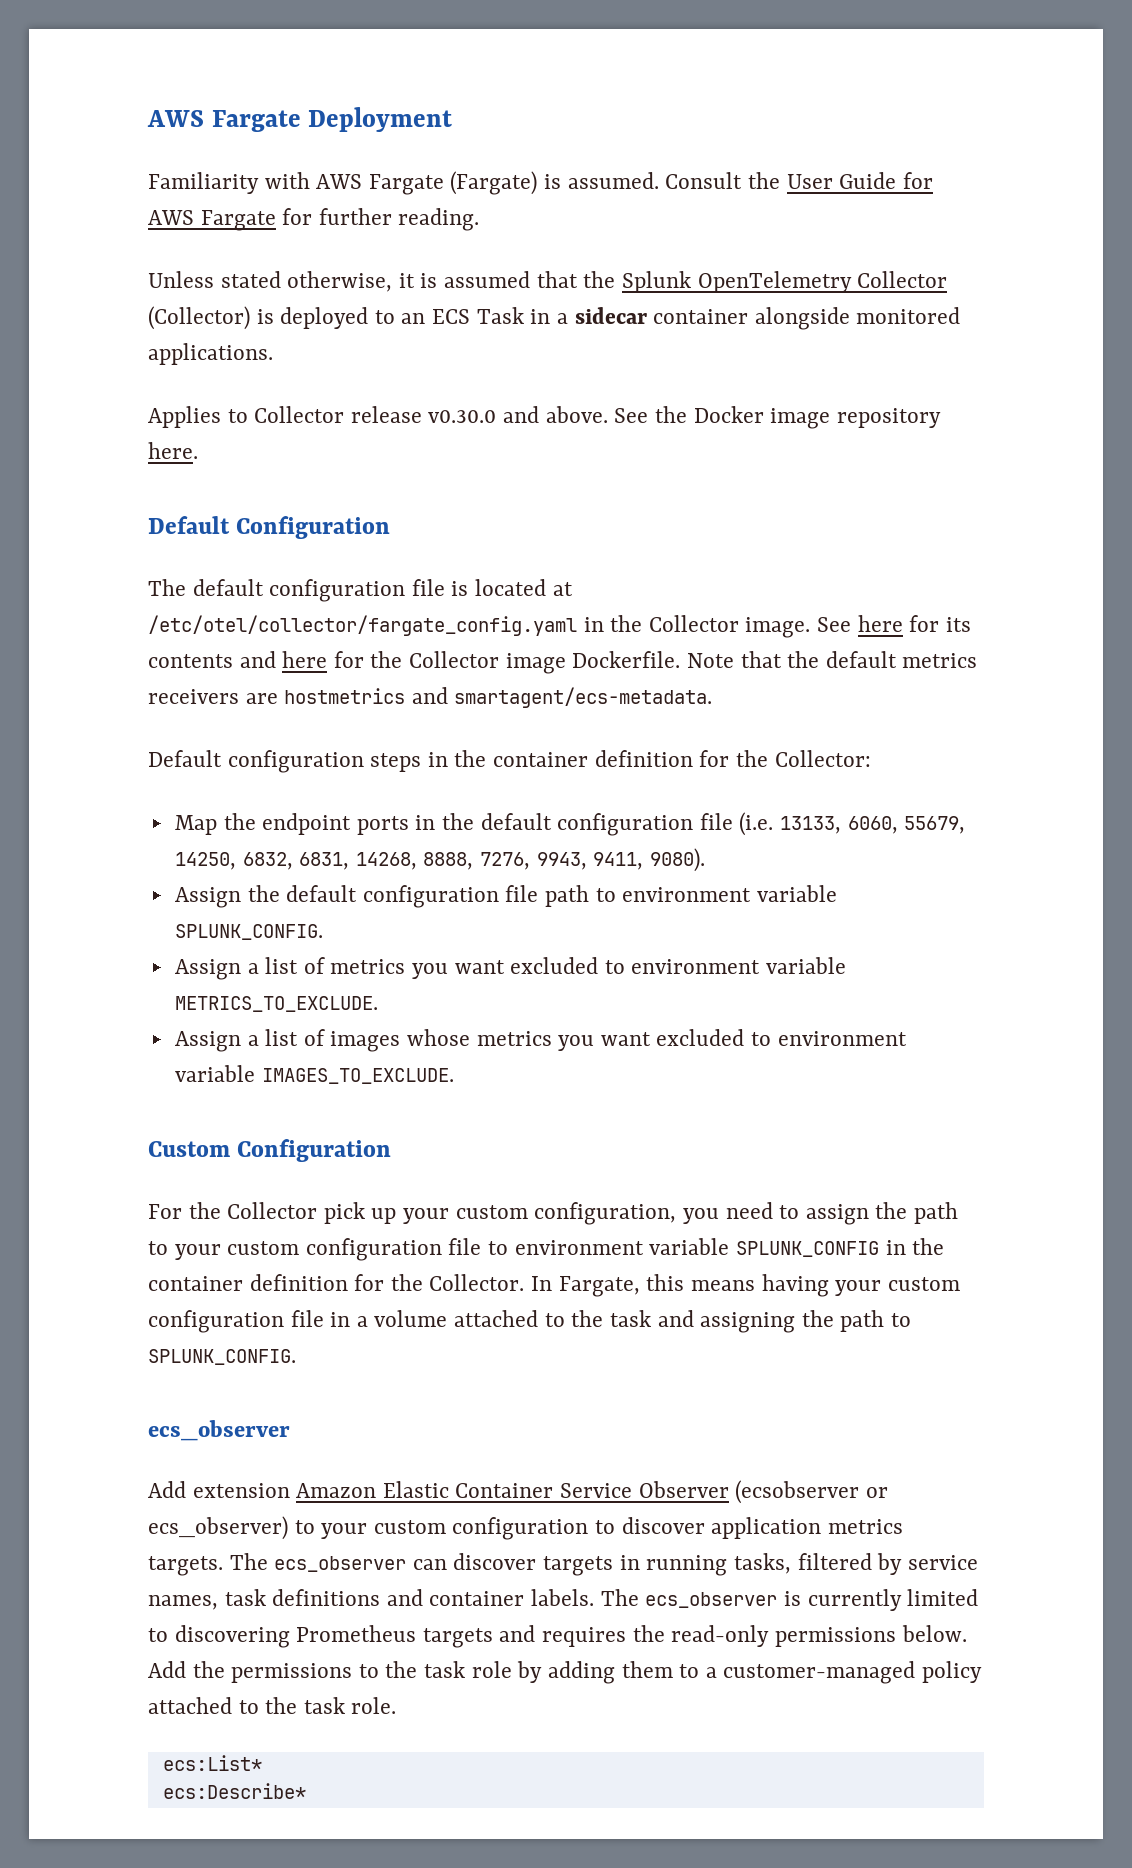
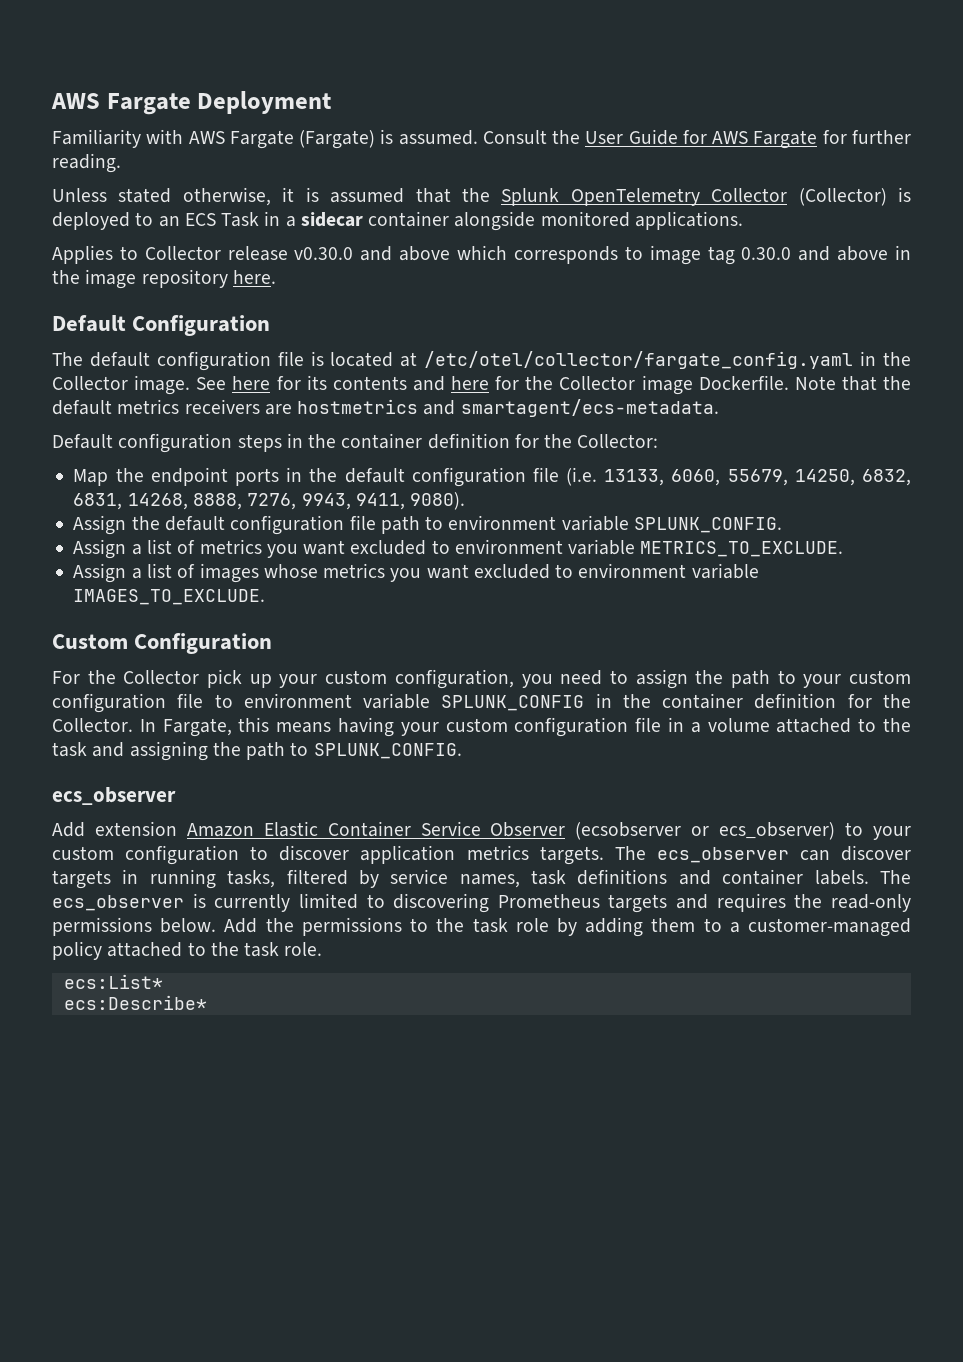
[545,406,764,423] above. See the Docker -> [399,245,912,265] [52,270,80,284] above which corresponds to image tag 0.30.0 and above in the

